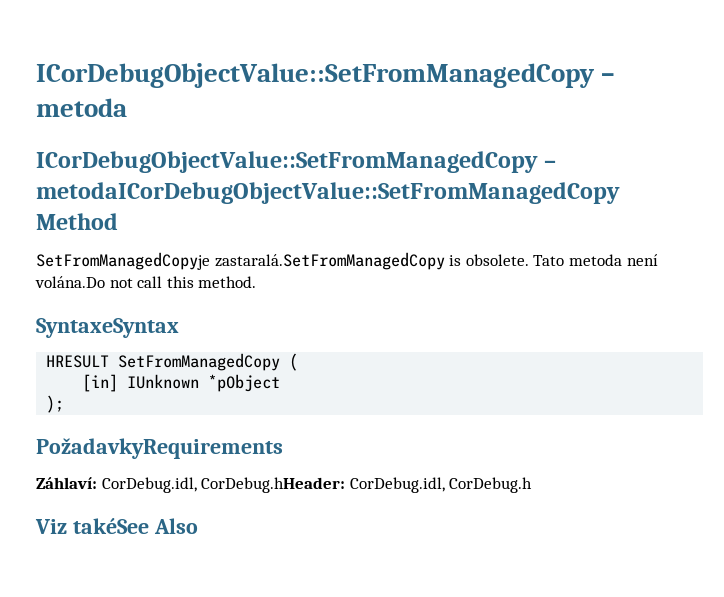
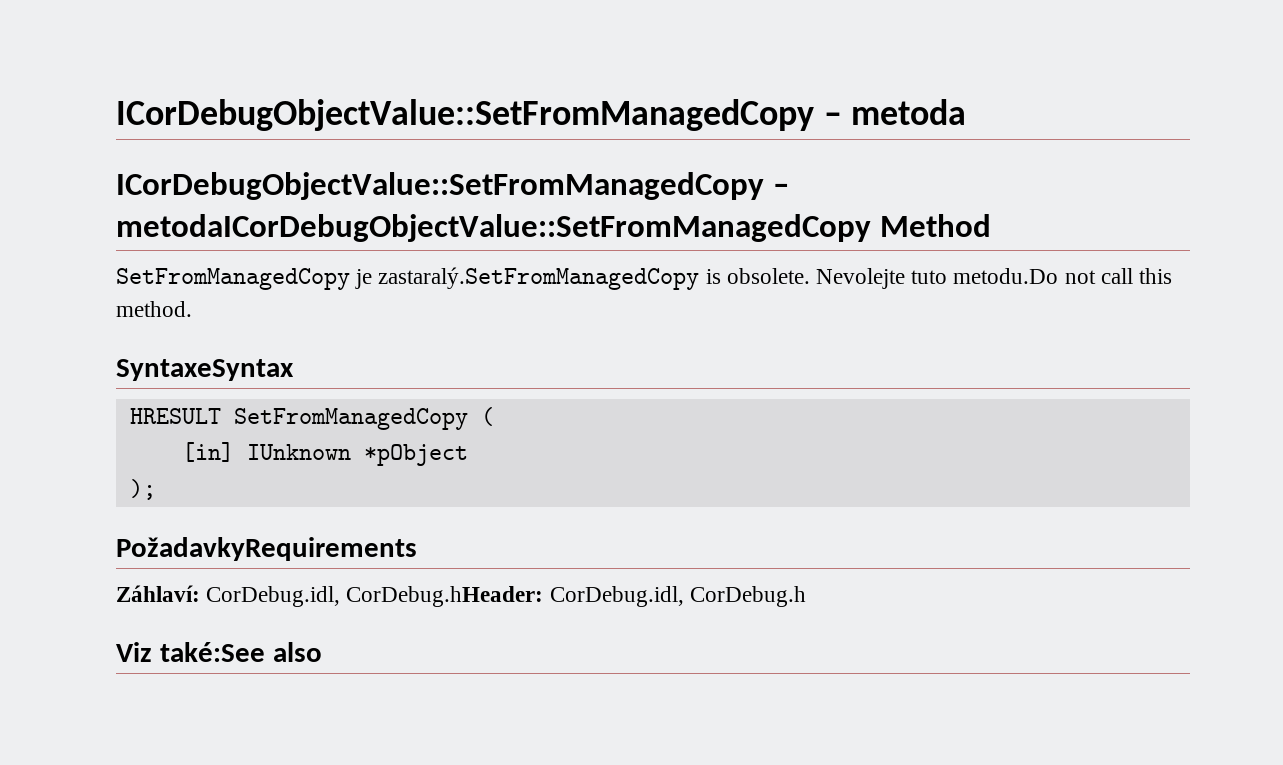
[36,252,658,270] [35,276,105,288] SetFromManagedCopyje zastaralá.SetFromManagedCopy is obsolete. Tato metoda není volána.Do -> [116,267,1059,290] SetFromManagedCopy je zastaralý.SetFromManagedCopy is obsolete. Nevolejte tuto metodu.Do
[72,518,198,534] takéSee Also -> [159,642,322,662] také:See also

